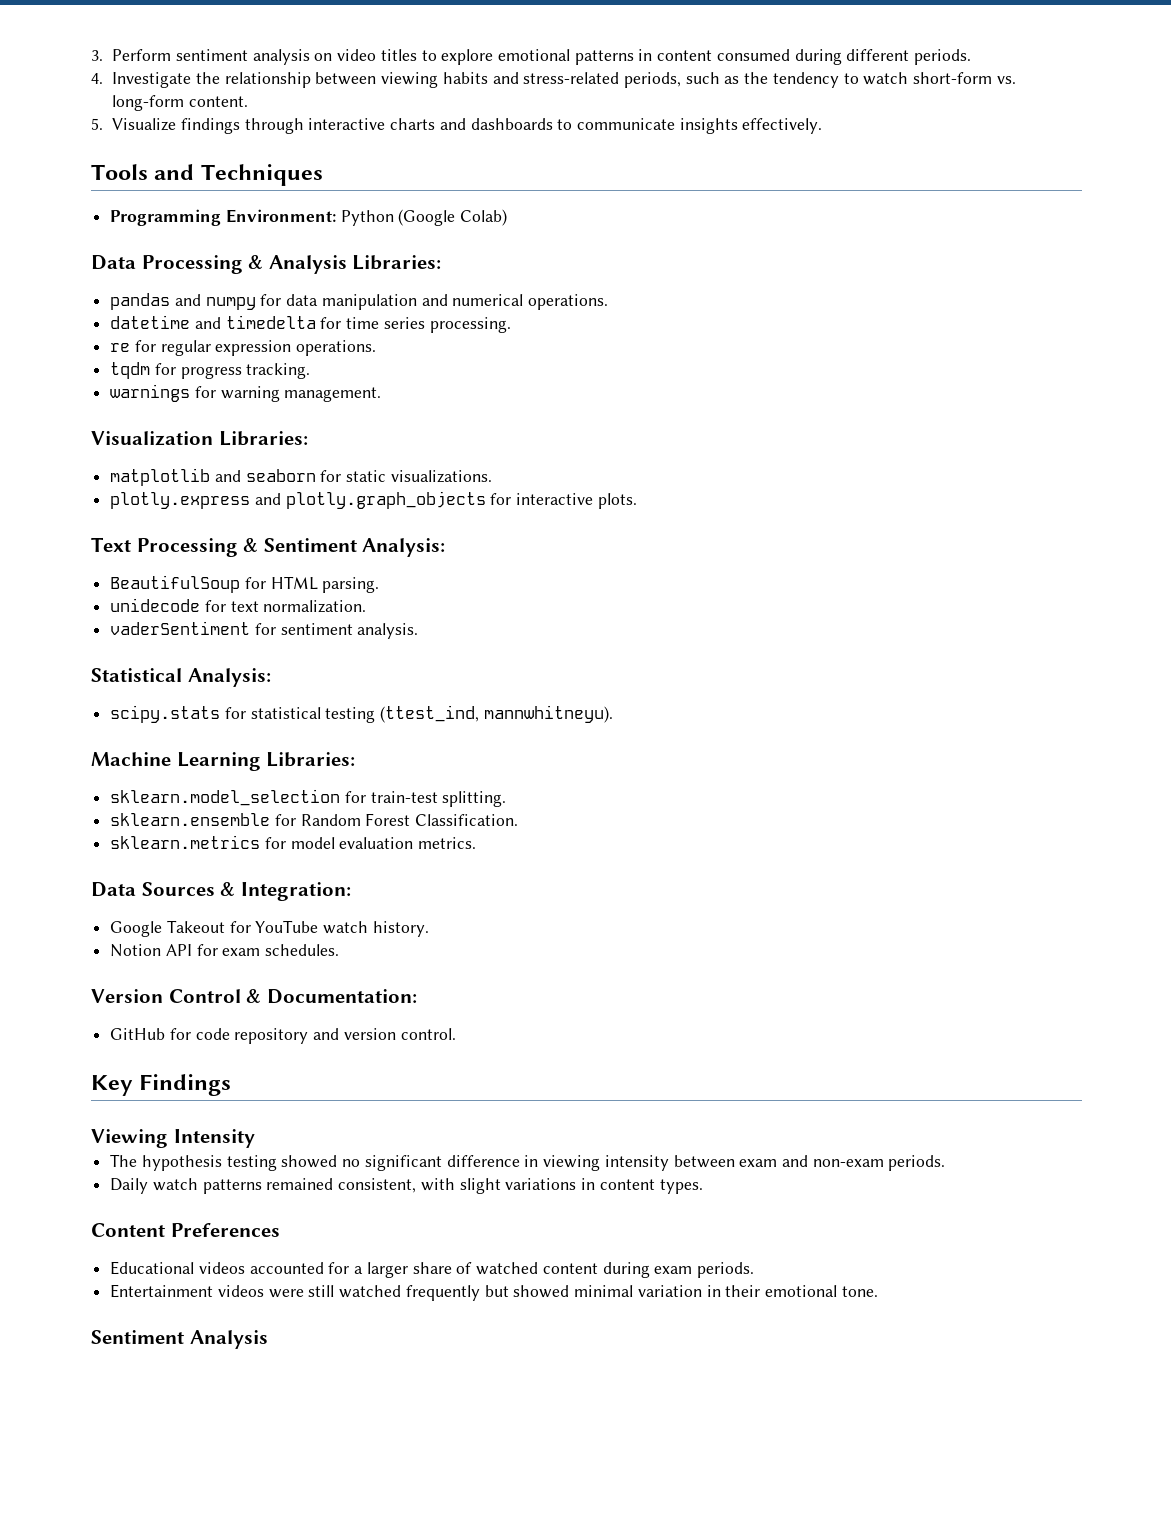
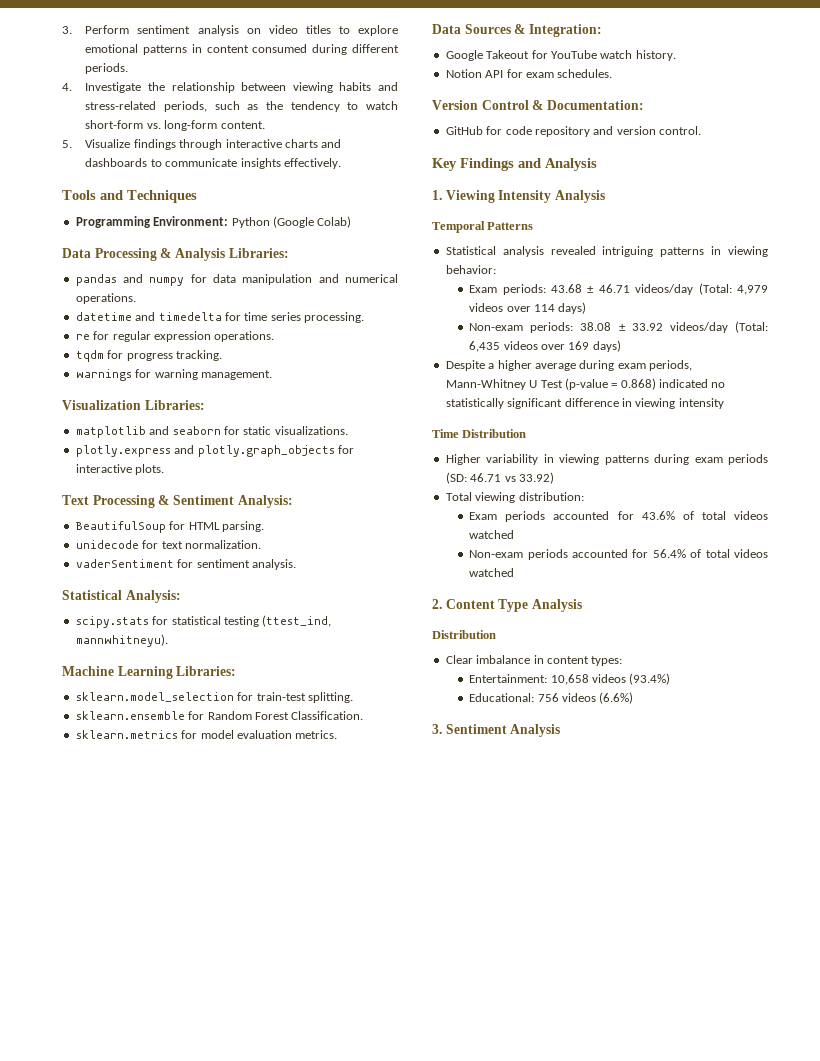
(232, 1085) // -> [518,158,597,171] [432,190,442,200] and Analysis // 1.
[110,1154,361,1171] // The hypothesis testing showed no -> [554,190,605,203] [432,221,534,233] [445,246,768,257] [445,265,496,274] [469,283,768,295] [469,302,587,314] [469,321,768,333] [469,340,621,352] [445,360,692,371] [445,378,726,390] [445,398,504,409] Analysis // Temporal Patterns // Statistical analysis revealed intriguing patterns in viewing behavior: // Exam periods: 43.68 ± 46.71 videos/day (Total: 4,979 videos over 114 days) // Non-exam periods: 38.08 ± 33.92 videos/day (Total: 6,435 videos over 169 days) // Despite a higher average during exam periods, Mann-Whitney U Test (p-value = 0.868) indicated no statistically
[673,1155,946,1171] [110,1178,703,1194] [91,1223,280,1237] [110,1261,754,1278] [110,1284,878,1301] between exam and non-exam periods. // Daily watch patterns remained consistent, with slight variations in content types. // Content Preferences // Educational videos accounted for a larger share of watched content during exam periods. // Entertainment videos were still watched frequently but showed minimal variation in their emotional tone. // -> [432,429,527,438] [445,454,768,465] [445,472,554,484] [445,492,584,503] [469,511,768,522] [469,530,515,539] [469,549,768,560] [469,568,515,577] [432,599,582,612] [432,630,496,639] [445,655,623,666] [469,673,671,685] [469,692,634,704] [432,724,442,734] // Time Distribution // Higher variability in viewing patterns during exam periods (SD: 46.71 vs 33.92) // Total viewing distribution: // Exam periods accounted for 43.6% of total videos watched // Non-exam periods accounted for 56.4% of total videos watched // 2. Content Type Analysis // Distribution // Clear imbalance in content types: // Entertainment: 10,658 videos (93.4%) // Educational: 756 videos (6.6%) // 3.

